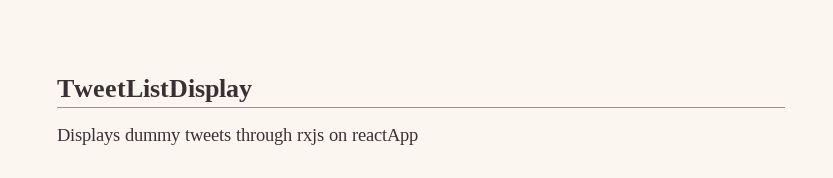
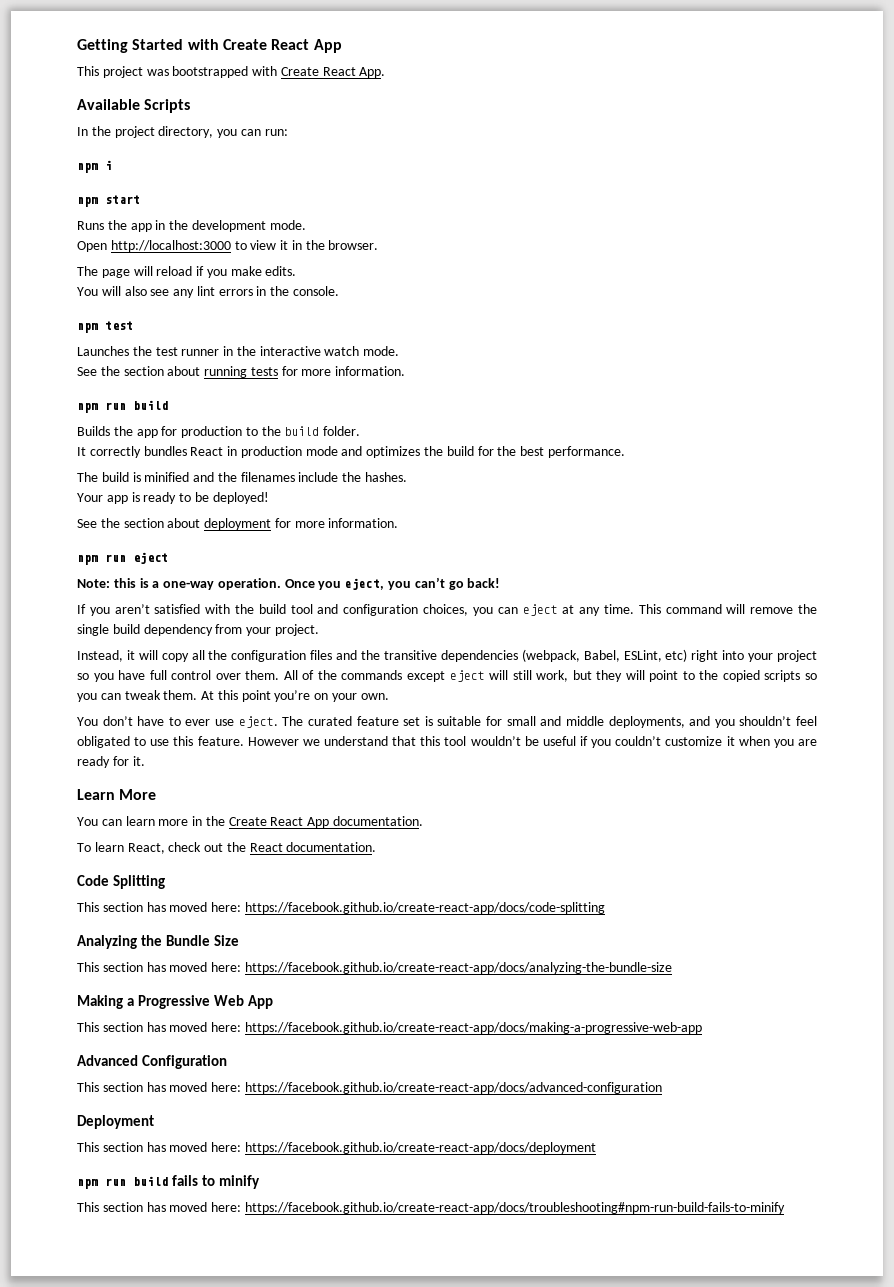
[57,79,252,102] [57,128,418,145] TweetListDisplay // Displays dummy tweets through rxjs on reactApp -> [77,39,342,53] [77,66,386,78] [77,99,191,113] [77,126,288,138] [77,160,112,173] [77,195,140,207] [77,220,306,232] [77,240,379,252] [77,266,297,278] [77,286,340,298] [77,321,133,333] [77,346,400,356] [77,366,406,378] [77,400,168,413] [77,426,361,438] [77,446,625,458] [77,472,408,482] [77,492,269,504] [77,518,399,530] [77,552,168,565] [77,577,501,590] [77,604,818,616] [77,624,319,636] [77,649,818,662] [77,670,817,682] [77,690,389,702] [77,716,817,728] [77,736,817,748] [77,756,145,768] [77,789,157,800] [77,816,424,828] [77,842,377,854] [77,875,165,889] [77,902,605,914] [77,935,239,949] [77,962,672,974] [77,995,273,1009] [77,1022,702,1034] [77,1055,227,1069] [77,1082,662,1094] [77,1115,154,1129] [77,1142,596,1154] [77,1175,260,1189] [77,1202,785,1214] Getting Started with Create React App // This project was bootstrapped with Create React App. // Available Scripts // In the project directory, you can run: // npm i // npm start // Runs the app in the development mode. // Open http://localhost:3000 to view it in the browser. // The page will reload if you make edits. // You will also see any lint errors in the console. // npm test // Launches the test runner in the interactive watch mode. // See the section about running tests for more information. // npm run build // Builds the app for production to the build folder. // It correctly bundles React in production mode and optimizes the build for the best performance. // The build is minified and the filenames include the hashes. // Your app is ready to be deployed! // See the section about deployment for more information. // npm run eject // Note: this is a one-way operation. Once you eject, you can’t go back! // If you aren’t satisfied with the build tool and configuration choices, you can eject at any time. This command will remove the single build dependency from your project. // Instead, it will copy all the configuration files and the transitive dependencies (webpack, Babel, ESLint, etc) right into your project so you have full control over them. All of the commands except eject will still work, but they will point to the copied scripts so you can tweak them. At this point you’re on your own. // You don’t have to ever use eject. The curated feature set is suitable for small and middle deployments, and you shouldn’t feel obligated to use this feature. However we understand that this tool wouldn’t be useful if you couldn’t customize it when you are ready for it. // Learn More // You can learn more in the Create React App documentation. // To learn React, check out the React documentation. // Code Splitting // This section has moved here: https://facebook.github.io/create-react-app/docs/code-splitting // Analyzing the Bundle Size // This section has moved here: https://facebook.github.io/create-react-app/docs/analyzing-the-bundle-size // Making a Progressive Web App // This section has moved here: https://facebook.github.io/create-react-app/docs/making-a-progressive-web-app // Advanced Configuration // This section has moved here: https://facebook.github.io/create-react-app/docs/advanced-configuration // Deployment // This section has moved here: https://facebook.github.io/create-react-app/docs/deployment // npm run build fails to minify // This section has moved here: https://facebook.github.io/create-react-app/docs/troubleshooting#npm-run-build-fails-to-minify

